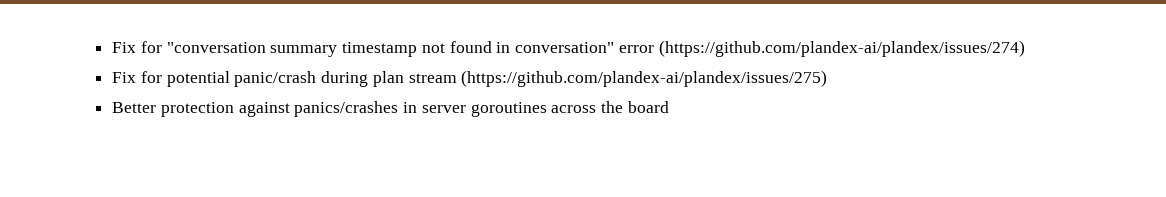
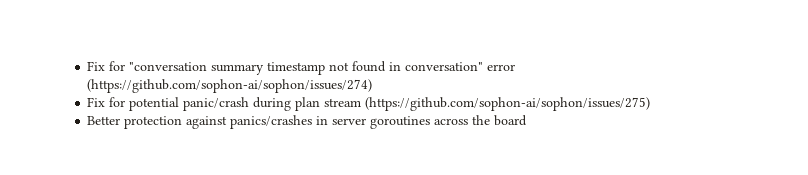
[658,40,1025,57] (https://github.com/plandex-ai/plandex/issues/274) -> [87,79,373,93] (https://github.com/sophon-ai/sophon/issues/274)
[461,70,828,87] (https://github.com/plandex-ai/plandex/issues/275) -> [365,97,651,111] (https://github.com/sophon-ai/sophon/issues/275)

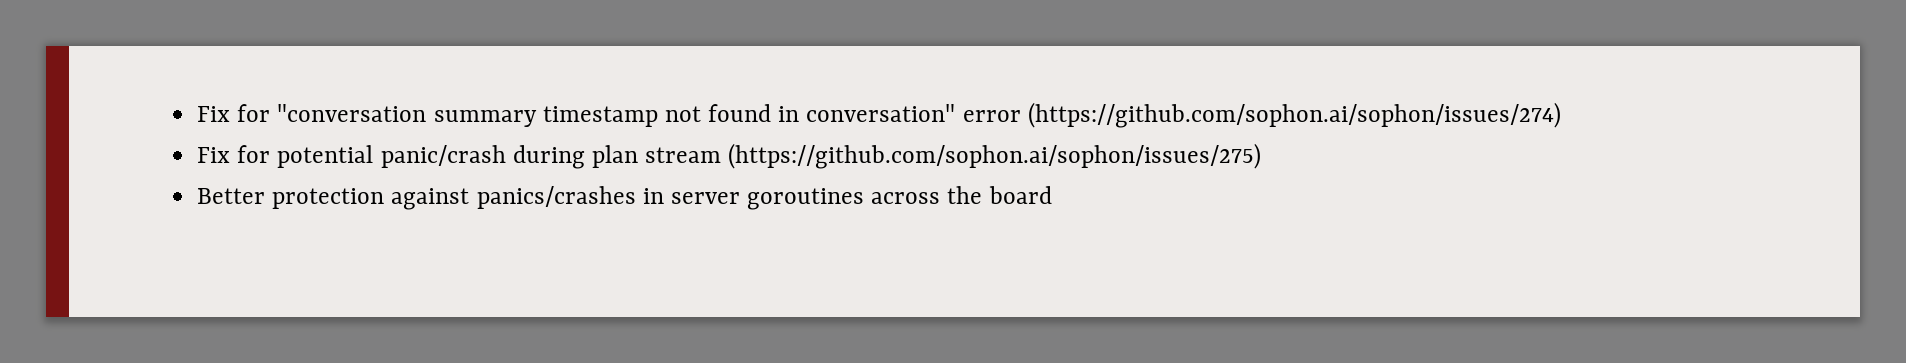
[87,79,373,93] (https://github.com/sophon-ai/sophon/issues/274) -> [1027,102,1561,128] (https://github.com/sophon.ai/sophon/issues/274)
[365,97,651,111] (https://github.com/sophon-ai/sophon/issues/275) -> [728,143,1262,169] (https://github.com/sophon.ai/sophon/issues/275)

